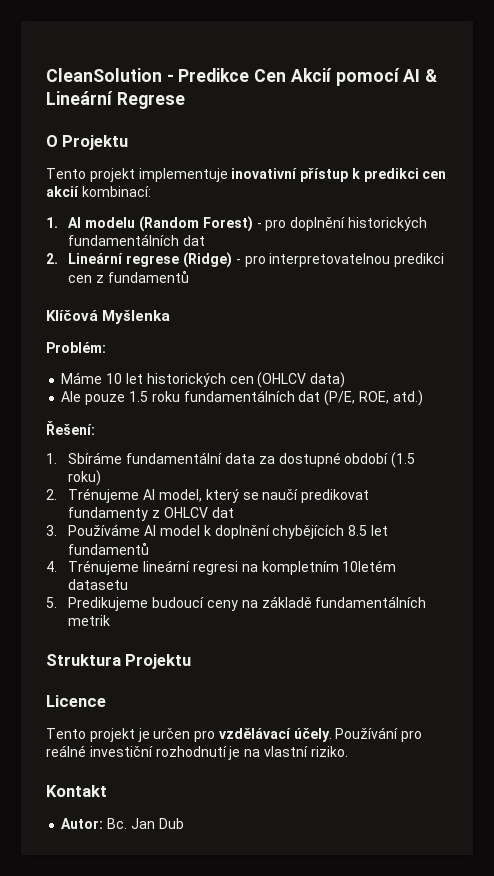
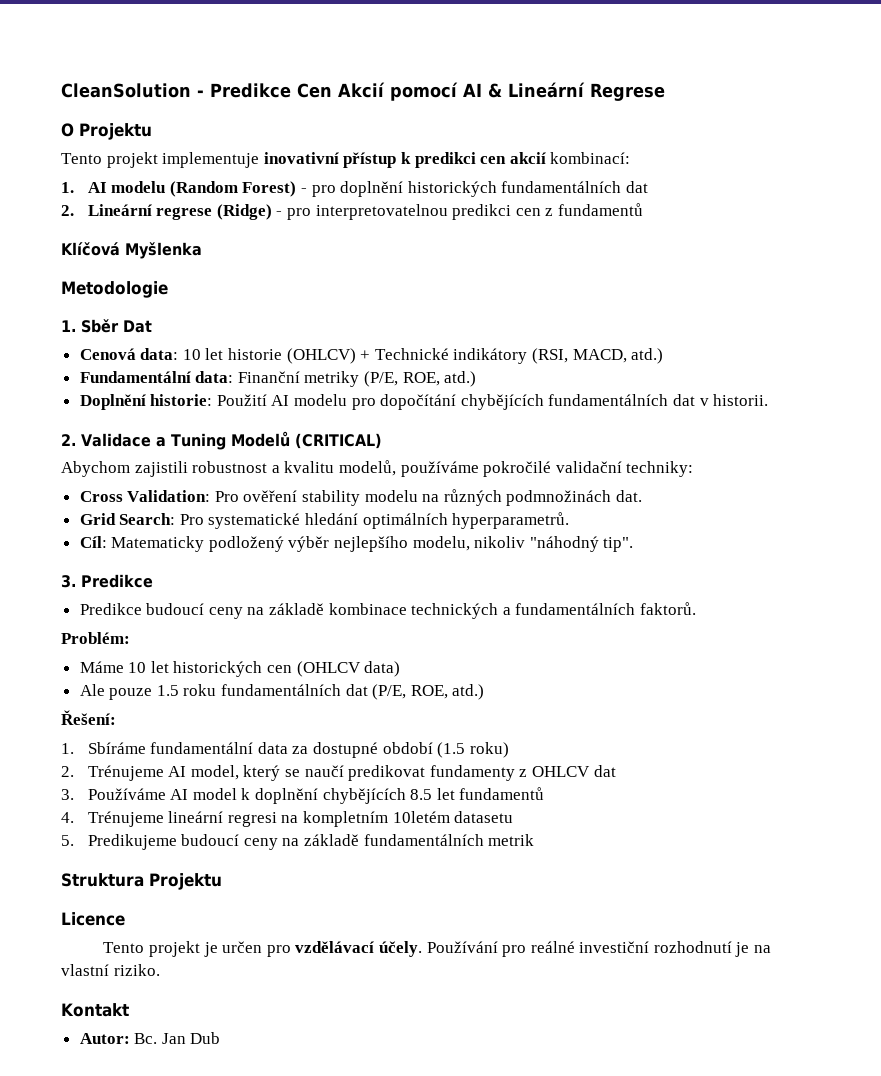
(171, 316) none -> [61,281,168,298] [61,319,152,333] [79,348,664,364] [79,371,477,387] [79,394,769,410] [61,431,382,450] [61,460,694,477] [79,489,643,506] [79,512,570,529] [79,536,634,552] [61,574,153,588] [79,602,697,619] // Metodologie // 1. Sběr Dat // Cenová data: 10 let historie (OHLCV) + Technické indikátory (RSI, MACD, atd.) // Fundamentální data: Finanční metriky (P/E, ROE, atd.) // Doplnění historie: Použití AI modelu pro dopočítání chybějících fundamentálních dat v historii. // 2. Validace a Tuning Modelů (CRITICAL) // Abychom zajistili robustnost a kvalitu modelů, používáme pokročilé validační techniky: // Cross Validation: Pro ověření stability modelu na různých podmnožinách dat. // Grid Search: Pro systematické hledání optimálních hyperparametrů. // Cíl: Matematicky podložený výběr nejlepšího modelu, nikoliv "náhodný tip". // 3. Predikce // Predikce budoucí ceny na základě kombinace technických a fundamentálních faktorů.

